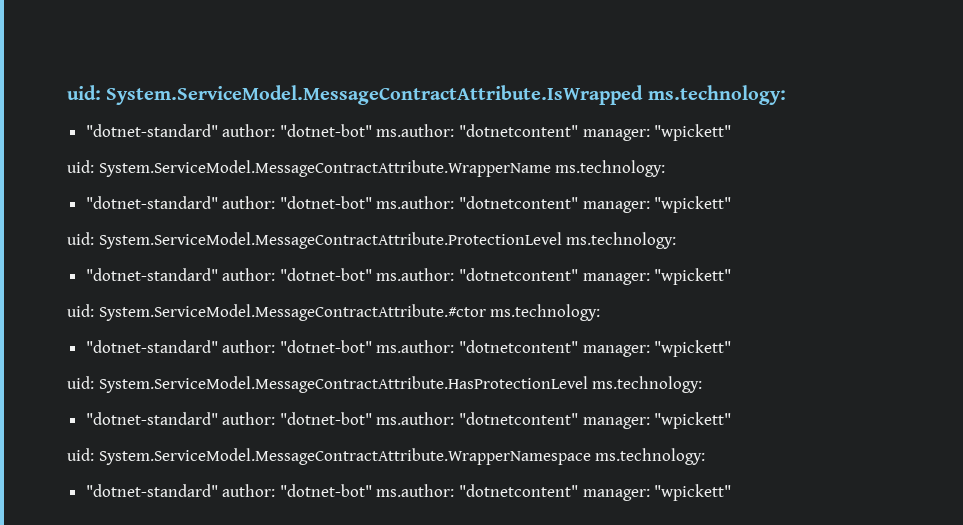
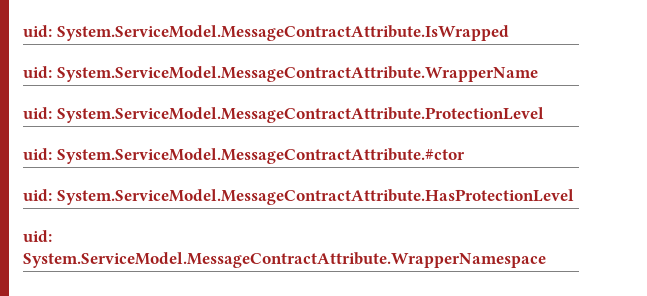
[647,85,786,105] [85,124,732,141] [67,160,666,177] [85,196,732,213] [67,232,677,249] [85,268,732,285] [67,304,601,321] [85,340,732,357] [67,376,703,393] [85,412,732,429] [67,448,706,465] [85,484,732,501] ms.technology: // "dotnet-standard" author: "dotnet-bot" ms.author: "dotnetcontent" manager: "wpickett" // uid: System.ServiceModel.MessageContractAttribute.WrapperName ms.technology: // "dotnet-standard" author: "dotnet-bot" ms.author: "dotnetcontent" manager: "wpickett" // uid: System.ServiceModel.MessageContractAttribute.ProtectionLevel ms.technology: // "dotnet-standard" author: "dotnet-bot" ms.author: "dotnetcontent" manager: "wpickett" // uid: System.ServiceModel.MessageContractAttribute.#ctor ms.technology: // "dotnet-standard" author: "dotnet-bot" ms.author: "dotnetcontent" manager: "wpickett" // uid: System.ServiceModel.MessageContractAttribute.HasProtectionLevel ms.technology: // "dotnet-standard" author: "dotnet-bot" ms.author: "dotnetcontent" manager: "wpickett" // uid: System.ServiceModel.MessageContractAttribute.WrapperNamespace ms.technology: // "dotnet-standard" author: "dotnet-bot" ms.author: "dotnetcontent" manager: "wpickett" -> [23,66,538,82] [23,107,544,123] [23,148,465,164] [23,189,574,205] [23,230,52,242] [23,252,546,268] // uid: System.ServiceModel.MessageContractAttribute.WrapperName // uid: System.ServiceModel.MessageContractAttribute.ProtectionLevel // uid: System.ServiceModel.MessageContractAttribute.#ctor // uid: System.ServiceModel.MessageContractAttribute.HasProtectionLevel // uid: System.ServiceModel.MessageContractAttribute.WrapperNamespace

